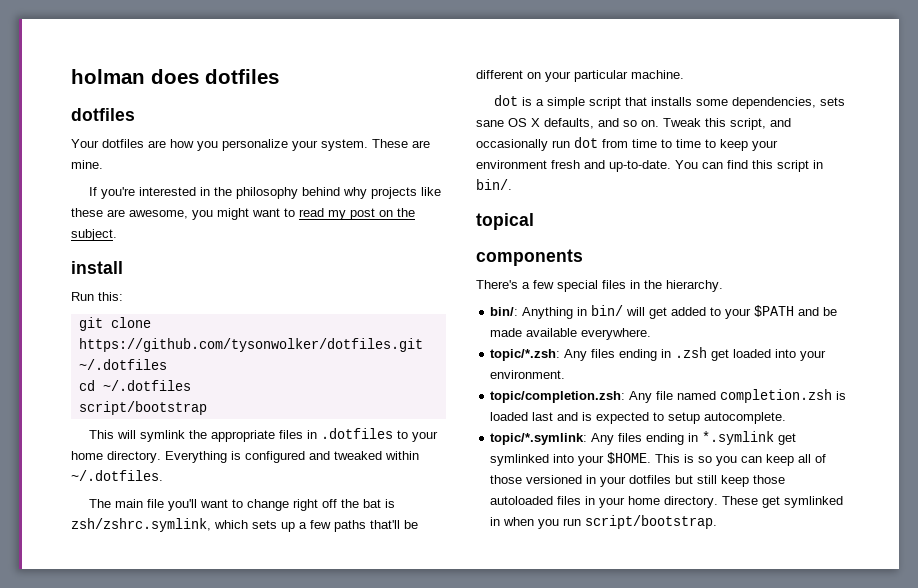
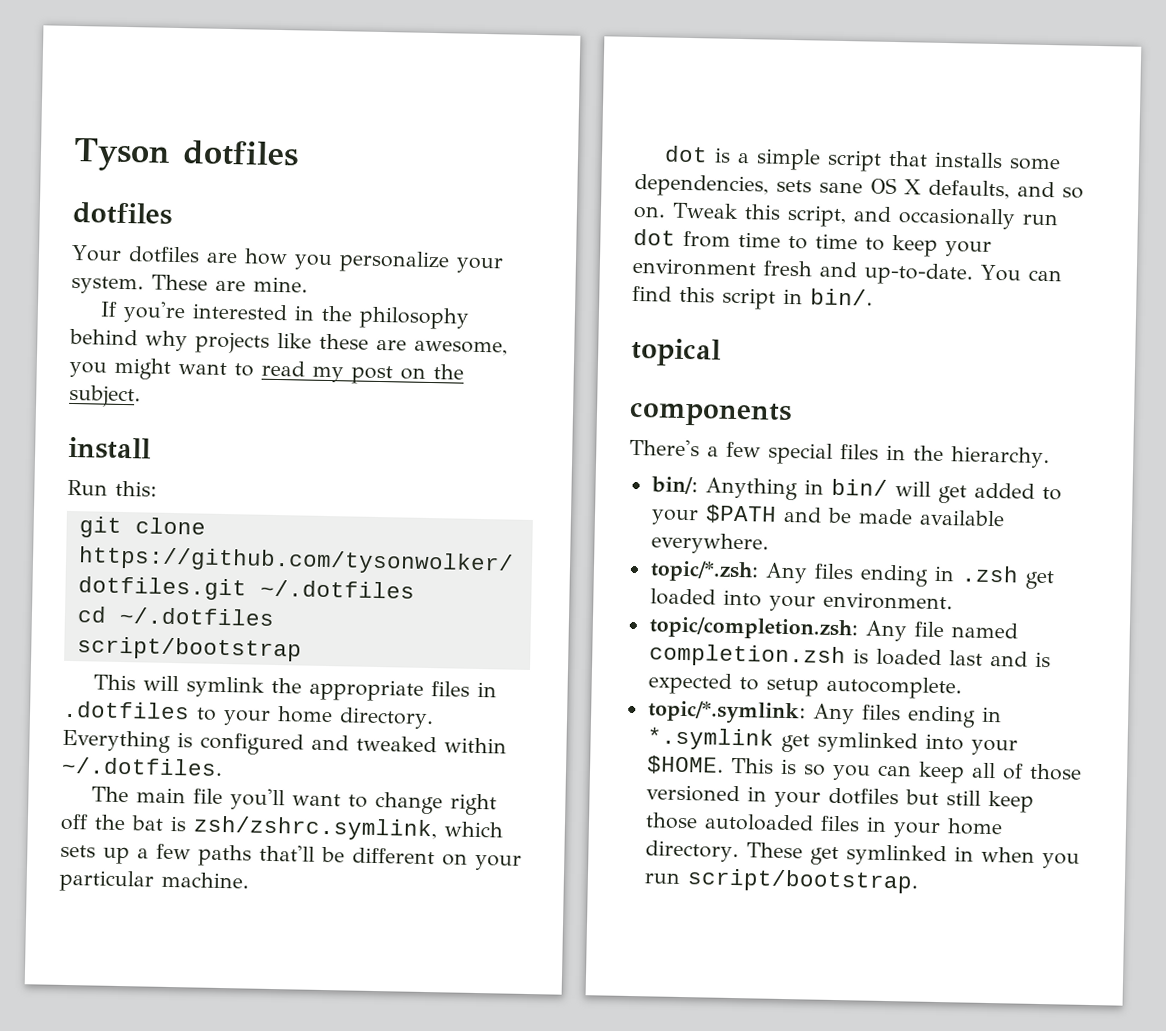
[71,69,199,84] holman does -> [73,137,171,172] Tyson

